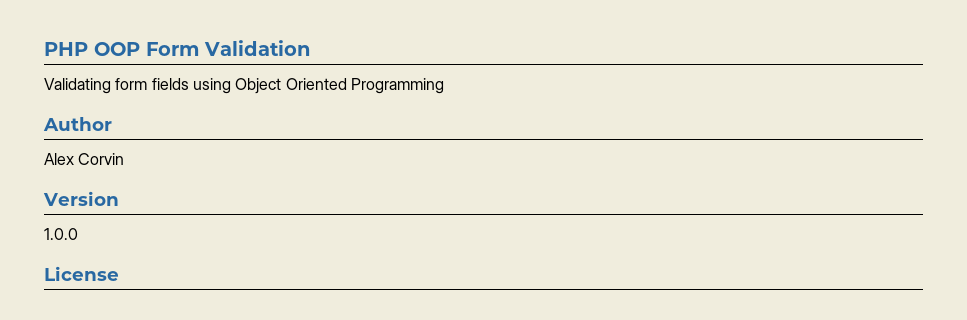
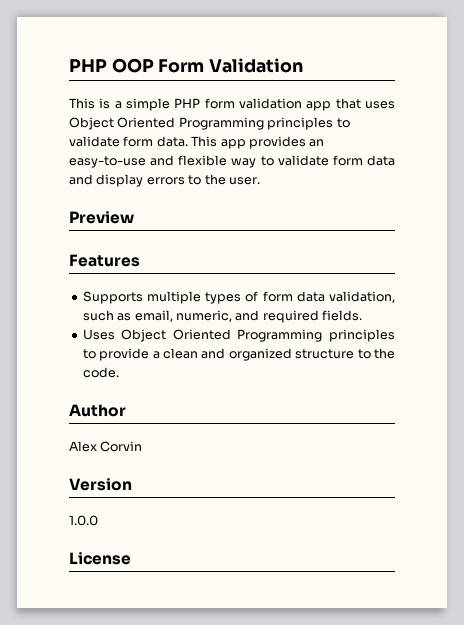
[44,78,444,94] Validating form fields using Object Oriented Programming -> [69,98,395,111] [69,117,350,130] [69,136,325,149] [69,155,395,168] [69,174,260,187] [69,211,134,224] [69,254,140,267] [82,291,395,304] [82,310,362,323] [82,329,395,342] [82,348,395,361] [82,367,119,378] This is a simple PHP form validation app that uses Object Oriented Programming principles to validate form data. This app provides an easy-to-use and flexible way to validate form data and display errors to the user. // Preview // Features // Supports multiple types of form data validation, such as email, numeric, and required fields. // Uses Object Oriented Programming principles to provide a clean and organized structure to the code.

